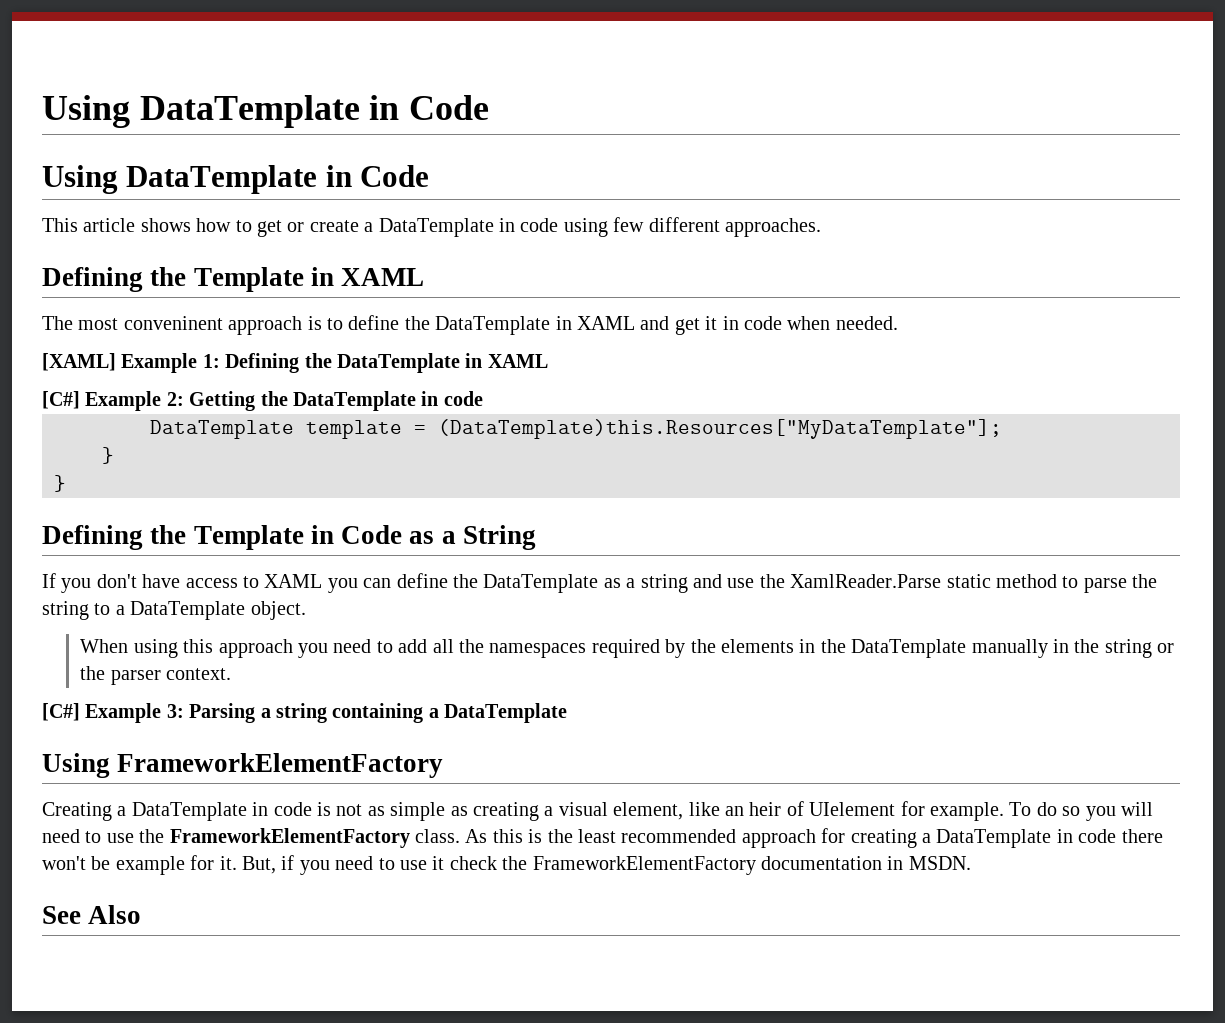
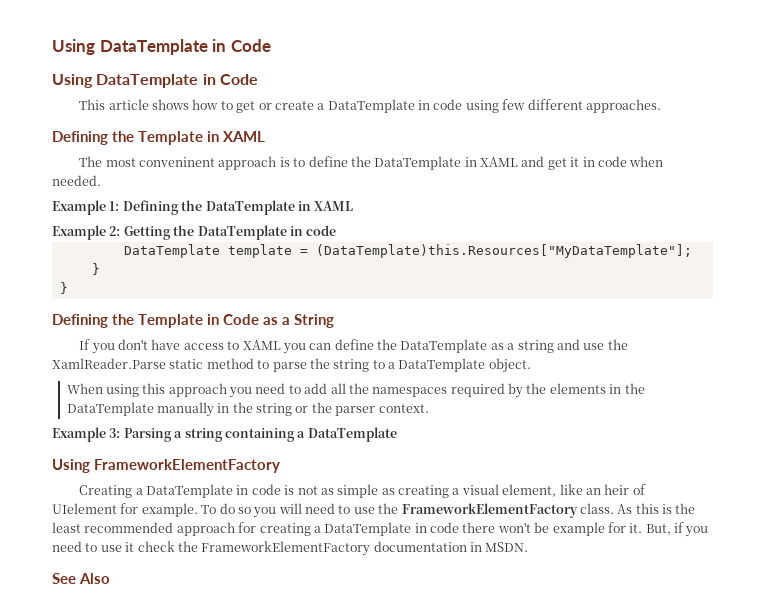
[42,353,116,371] [XAML] -> (101, 180) none
[42,391,80,409] [C#] -> (354, 206) none
[42,703,80,721] [C#] -> (429, 408) none

